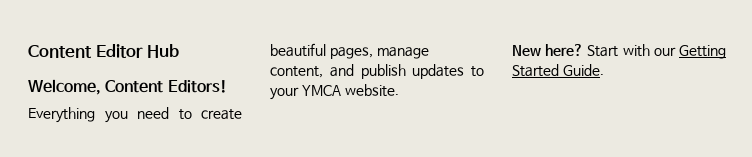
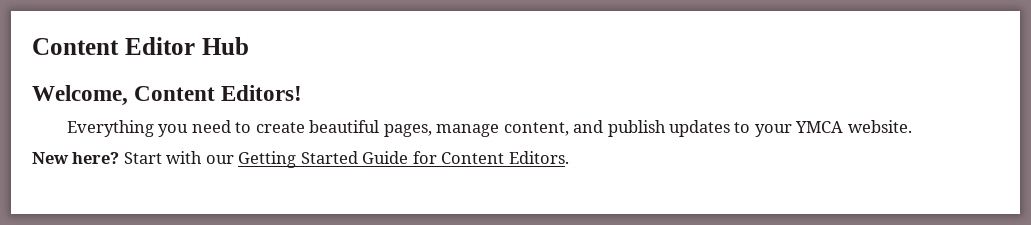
[562,64,604,76] Guide. -> [362,151,569,164] Guide for Content Editors.

